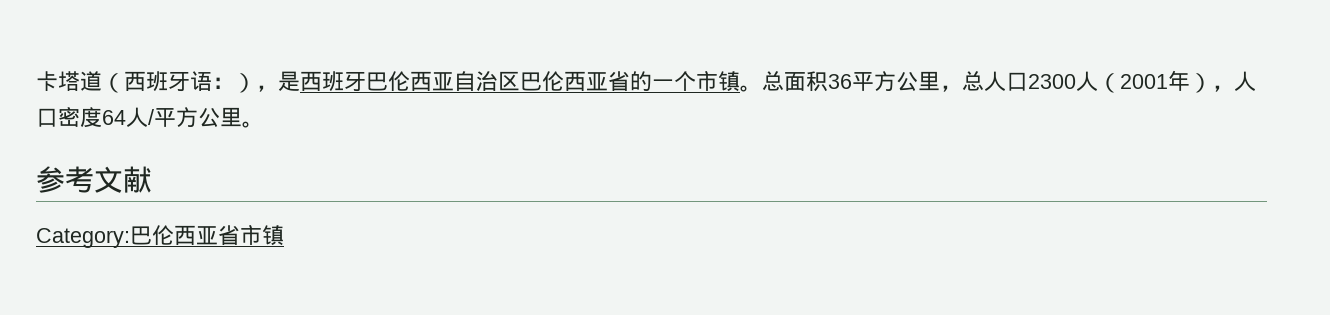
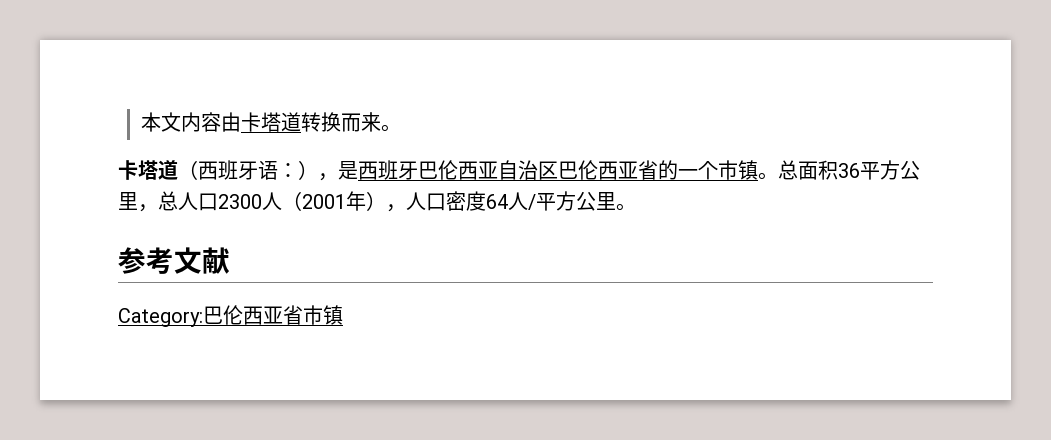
(36, 81) none -> [141,112,402,132] 本文内容由卡塔道转换而来。 //

